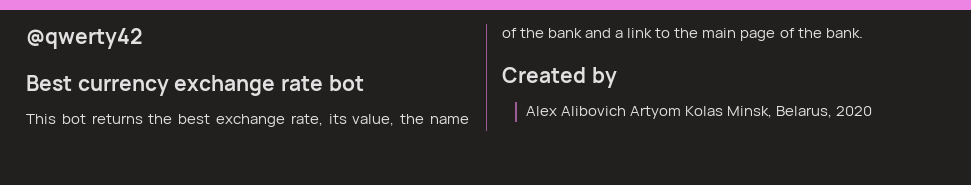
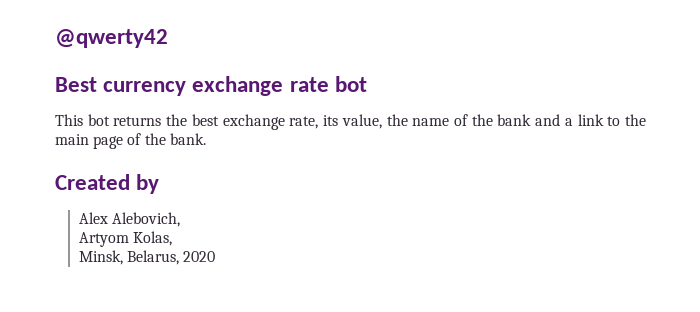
[560,106,723,119] Alibovich Artyom Kolas -> [111,212,180,227] [78,231,172,247] Alebovich, // Artyom Kolas, //

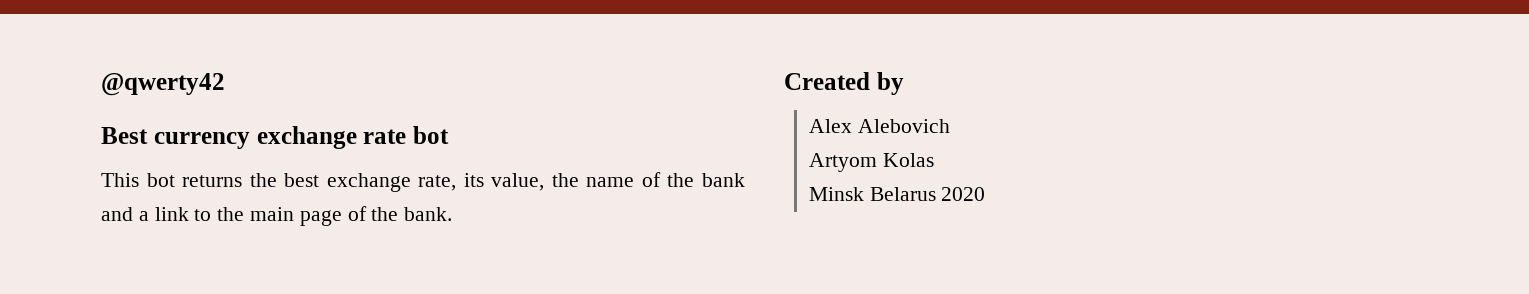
[111,212,180,227] Alebovich, -> [857,119,950,133] Alebovich
[132,231,172,246] [78,250,179,265] Kolas, // Minsk, Belarus, -> [882,153,934,167] [808,187,936,201] Kolas // Minsk Belarus

